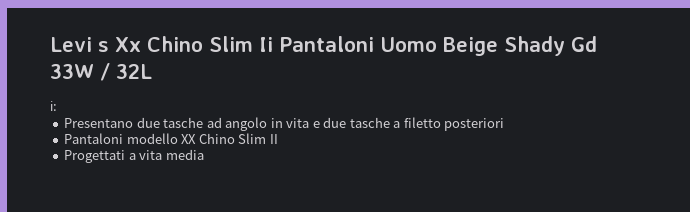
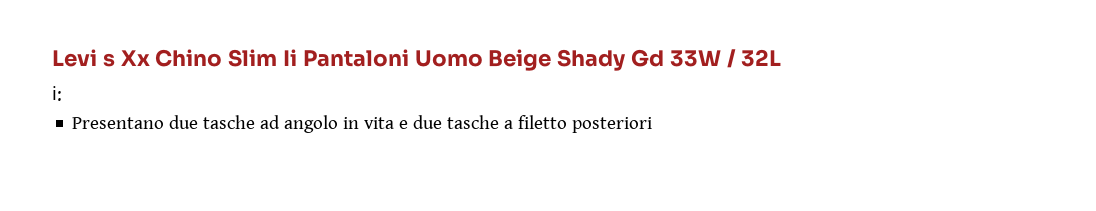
[64,133,278,144] [64,149,204,163] // Pantaloni modello XX Chino Slim II // Progettati a vita media -> (653, 125) none

